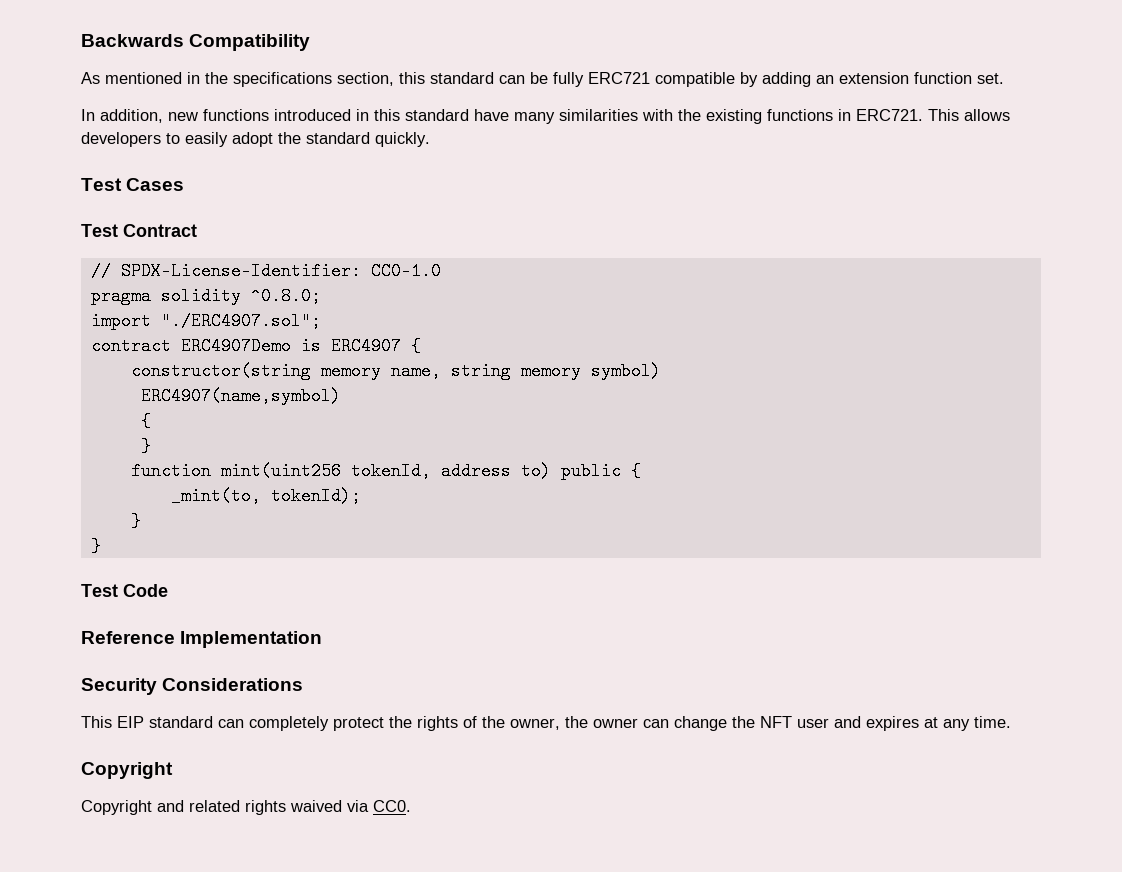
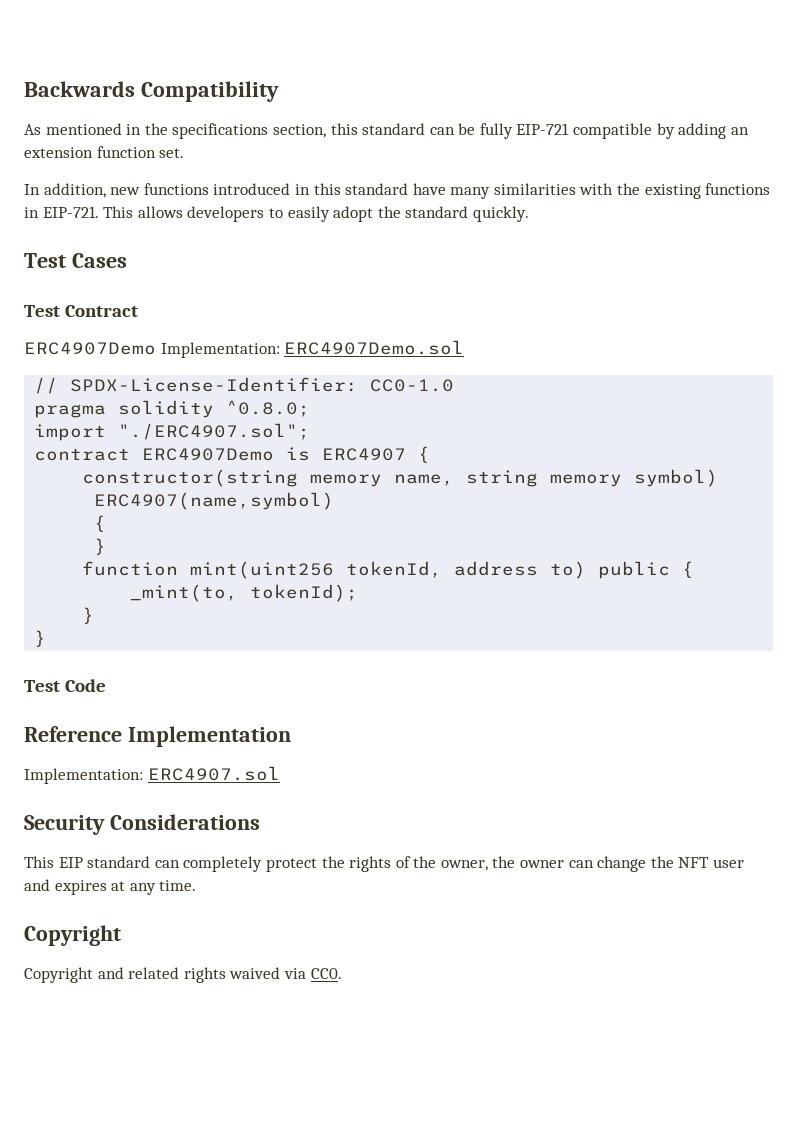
[588,72,650,84] ERC721 -> [516,123,570,135] EIP-721
[856,109,923,121] ERC721. -> [42,206,99,218] EIP-721.
(197, 230) none -> [24,340,465,358] // ERC4907Demo Implementation: ERC4907Demo.sol
(323, 639) none -> [24,766,280,784] // Implementation: ERC4907.sol

